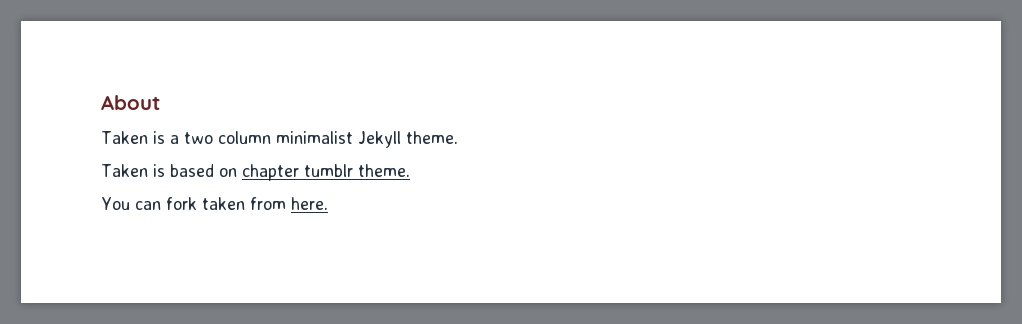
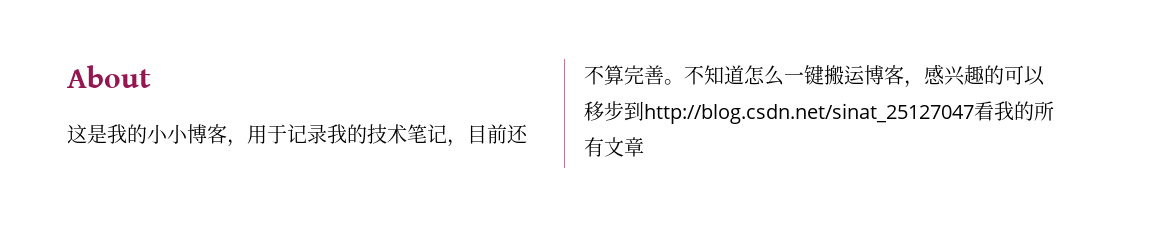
[101,131,458,148] [101,164,410,181] [101,197,328,210] Taken is a two column minimalist Jekyll theme. // Taken is based on chapter tumblr theme. // You can fork taken from here. -> [67,124,528,147] [584,64,1045,88] [584,101,1054,124] [584,137,644,157] 这是我的小小博客，用于记录我的技术笔记，目前还不算完善。不知道怎么一键搬运博客，感兴趣的可以移步到http://blog.csdn.net/sinat_25127047看我的所有文章

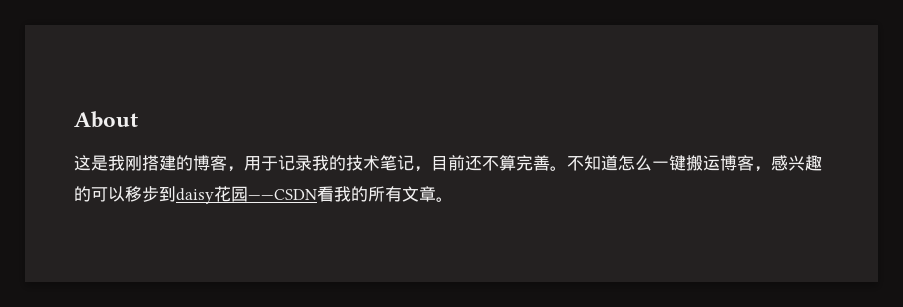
[127,124,188,144] 的小小 -> [125,155,193,171] 刚搭建的
[644,103,974,124] http://blog.csdn.net/sinat_25127047 -> [176,186,317,204] daisy花园——CSDN
(644, 147) none -> [436,197,453,202] 。

